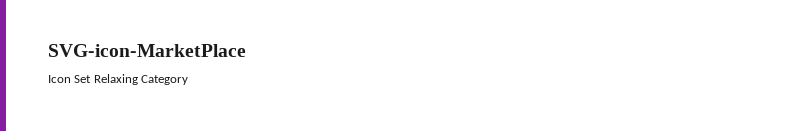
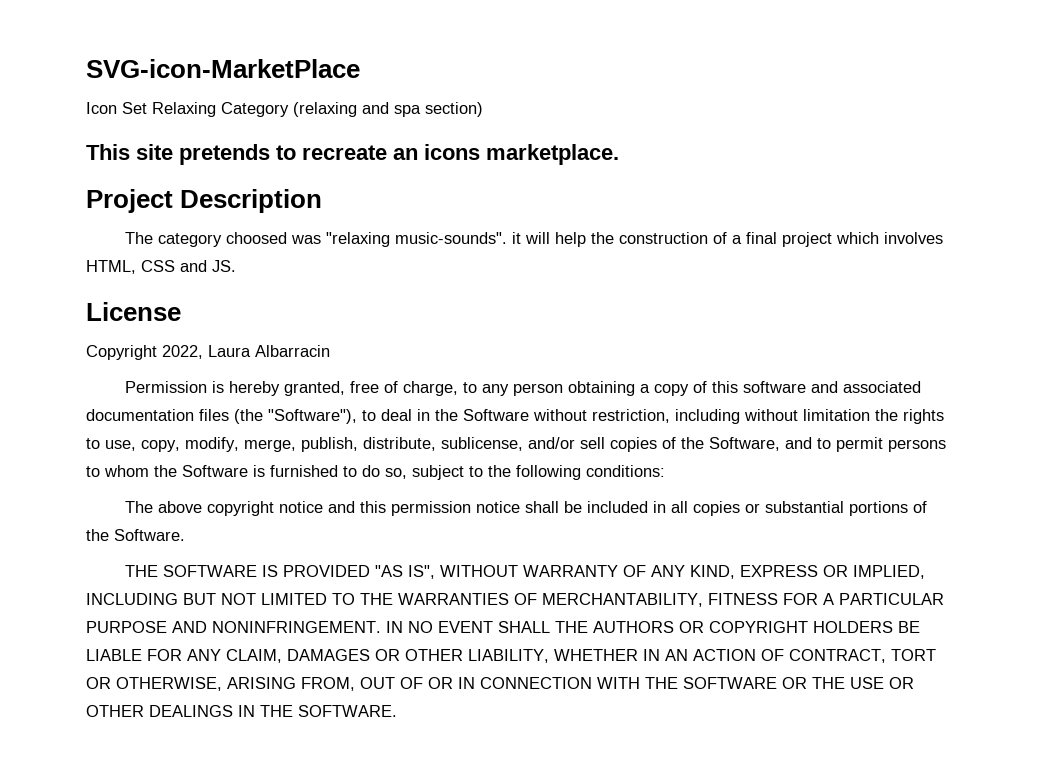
(189, 80) none -> [293,102,483,117] [86,144,619,165] [86,189,323,213] [125,232,944,247] [86,260,236,274] [86,302,181,321] [86,345,330,360] [125,381,922,396] [86,409,944,424] [86,437,946,452] [86,465,665,480] [125,501,928,516] [86,529,185,541] [125,565,926,579] [86,593,944,607] [86,621,920,633] [86,649,936,663] [86,677,914,691] [86,705,397,717] (relaxing and spa section) // This site pretends to recreate an icons marketplace. // Project Description // The category choosed was "relaxing music-sounds". it will help the construction of a final project which involves HTML, CSS and JS. // License // Copyright 2022, Laura Albarracin // Permission is hereby granted, free of charge, to any person obtaining a copy of this software and associated documentation files (the "Software"), to deal in the Software without restriction, including without limitation the rights to use, copy, modify, merge, publish, distribute, sublicense, and/or sell copies of the Software, and to permit persons to whom the Software is furnished to do so, subject to the following conditions: // The above copyright notice and this permission notice shall be included in all copies or substantial portions of the Software. // THE SOFTWARE IS PROVIDED "AS IS", WITHOUT WARRANTY OF ANY KIND, EXPRESS OR IMPLIED, INCLUDING BUT NOT LIMITED TO THE WARRANTIES OF MERCHANTABILITY, FITNESS FOR A PARTICULAR PURPOSE AND NONINFRINGEMENT. IN NO EVENT SHALL THE AUTHORS OR COPYRIGHT HOLDERS BE LIABLE FOR ANY CLAIM, DAMAGES OR OTHER LIABILITY, WHETHER IN AN ACTION OF CONTRACT, TORT OR OTHERWISE, ARISING FROM, OUT OF OR IN CONNECTION WITH THE SOFTWARE OR THE USE OR OTHER DEALINGS IN THE SOFTWARE.

